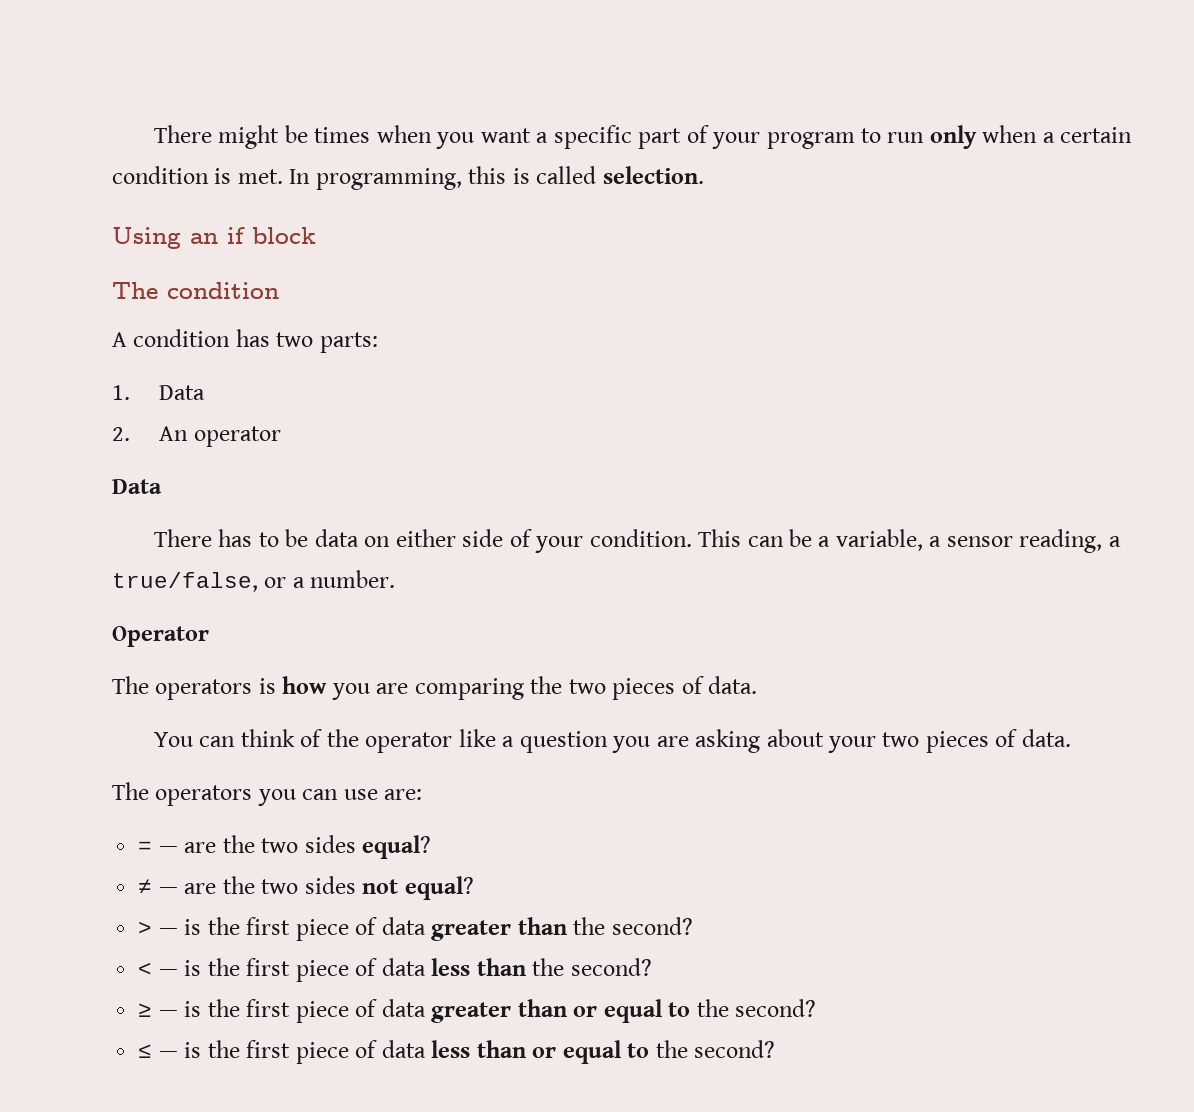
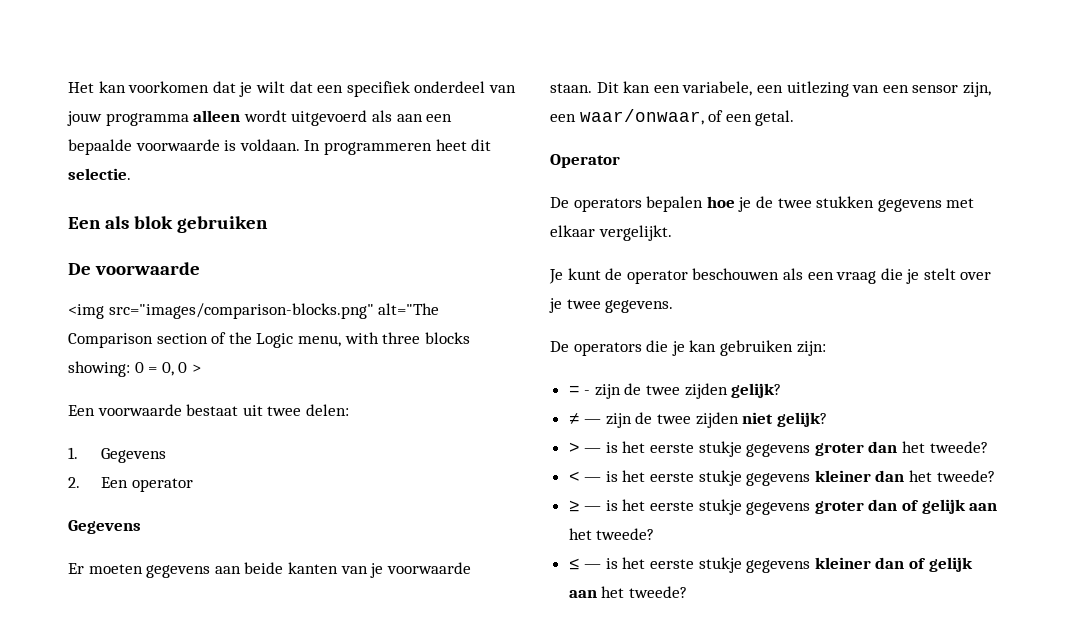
[153,125,1133,149] [112,166,704,190] [112,227,316,249] [112,282,279,299] [112,329,378,353] There might be times when you want a specific part of your program to run only when a certain condition is met. In programming, this is called selection. // Using an if block // The condition // A condition has two parts: -> [68,81,516,97] [67,110,453,126] [68,139,492,155] [68,168,131,180] [68,216,268,233] [68,262,200,275] [68,303,440,319] [68,332,470,348] [68,361,201,377] [68,404,349,416] Het kan voorkomen dat je wilt dat een specifiek onderdeel van jouw programma alleen wordt uitgevoerd als aan een bepaalde voorwaarde is voldaan. In programmeren heet dit selectie. // Een als blok gebruiken // De voorwaarde // <img src="images/comparison-blocks.png" alt="The Comparison section of the Logic menu, with three blocks showing: 0 = 0, 0 > // Een voorwaarde bestaat uit twee delen:
[159,385,206,400] Data -> [101,448,167,463] Gegevens
[159,426,189,441] An -> [101,477,129,488] Een
[112,479,162,494] [153,529,1121,553] [112,570,396,592] [112,626,209,647] [112,676,758,700] [153,729,1071,753] [112,782,423,806] [138,835,432,859] [138,876,474,900] [138,917,693,941] [138,958,652,982] [138,999,817,1023] [138,1040,776,1064] Data // There has to be data on either side of your condition. This can be a variable, a sensor reading, a true/false, or a number. // Operator // The operators is how you are comparing the two pieces of data. // You can think of the operator like a question you are asking about your two pieces of data. // The operators you can use are: // = — are the two sides equal? // ≠ — are the two sides not equal? // > — is the first piece of data greater than the second? // < — is the first piece of data less than the second? // ≥ — is the first piece of data greater than or equal to the second? // ≤ — is the first piece of data less than or equal to the second? -> [68,520,141,534] [68,562,471,578] [550,81,991,97] [550,109,795,126] [550,154,620,168] [550,196,975,212] [550,225,672,241] [549,268,992,284] [549,298,674,313] [550,340,826,356] [568,383,782,399] [568,412,827,428] [568,441,988,457] [568,470,995,486] [568,499,998,515] [568,528,655,540] [568,557,973,573] [568,586,687,598] Gegevens // Er moeten gegevens aan beide kanten van je voorwaarde staan. Dit kan een variabele, een uitlezing van een sensor zijn, een waar/onwaar, of een getal. // Operator // De operators bepalen hoe je de twee stukken gegevens met elkaar vergelijkt. // Je kunt de operator beschouwen als een vraag die je stelt over je twee gegevens. // De operators die je kan gebruiken zijn: // = - zijn de twee zijden gelijk? // ≠ — zijn de twee zijden niet gelijk? // > — is het eerste stukje gegevens groter dan het tweede? // < — is het eerste stukje gegevens kleiner dan het tweede? // ≥ — is het eerste stukje gegevens groter dan of gelijk aan het tweede? // ≤ — is het eerste stukje gegevens kleiner dan of gelijk aan het tweede?

